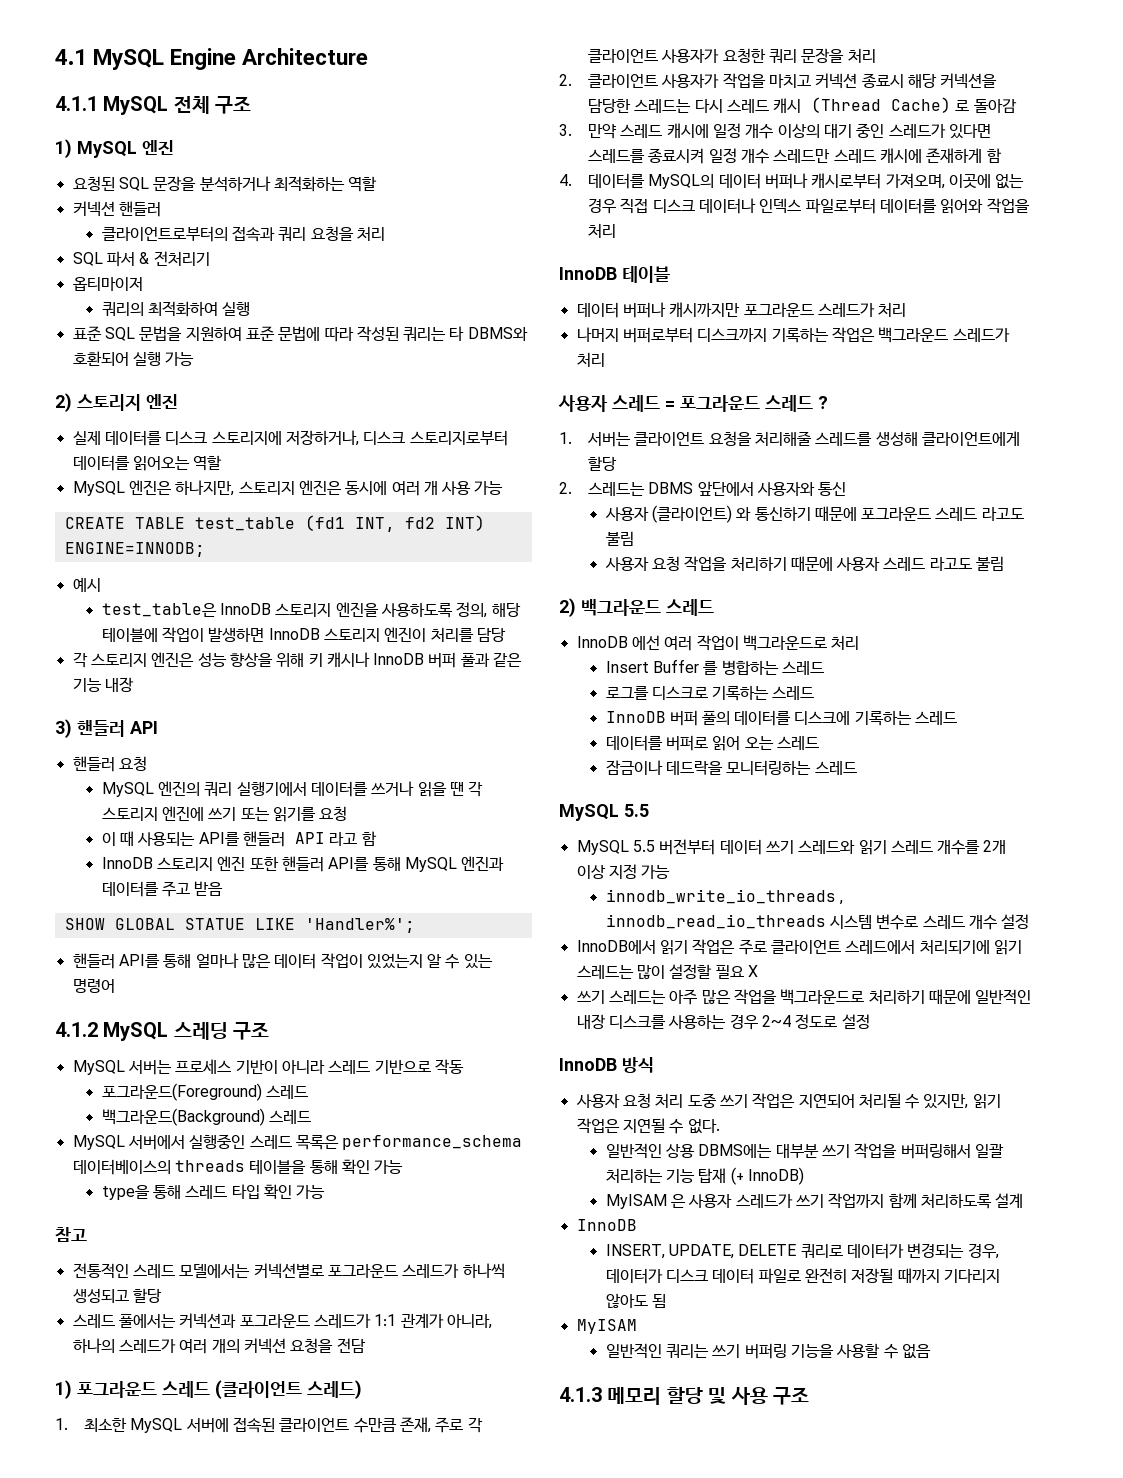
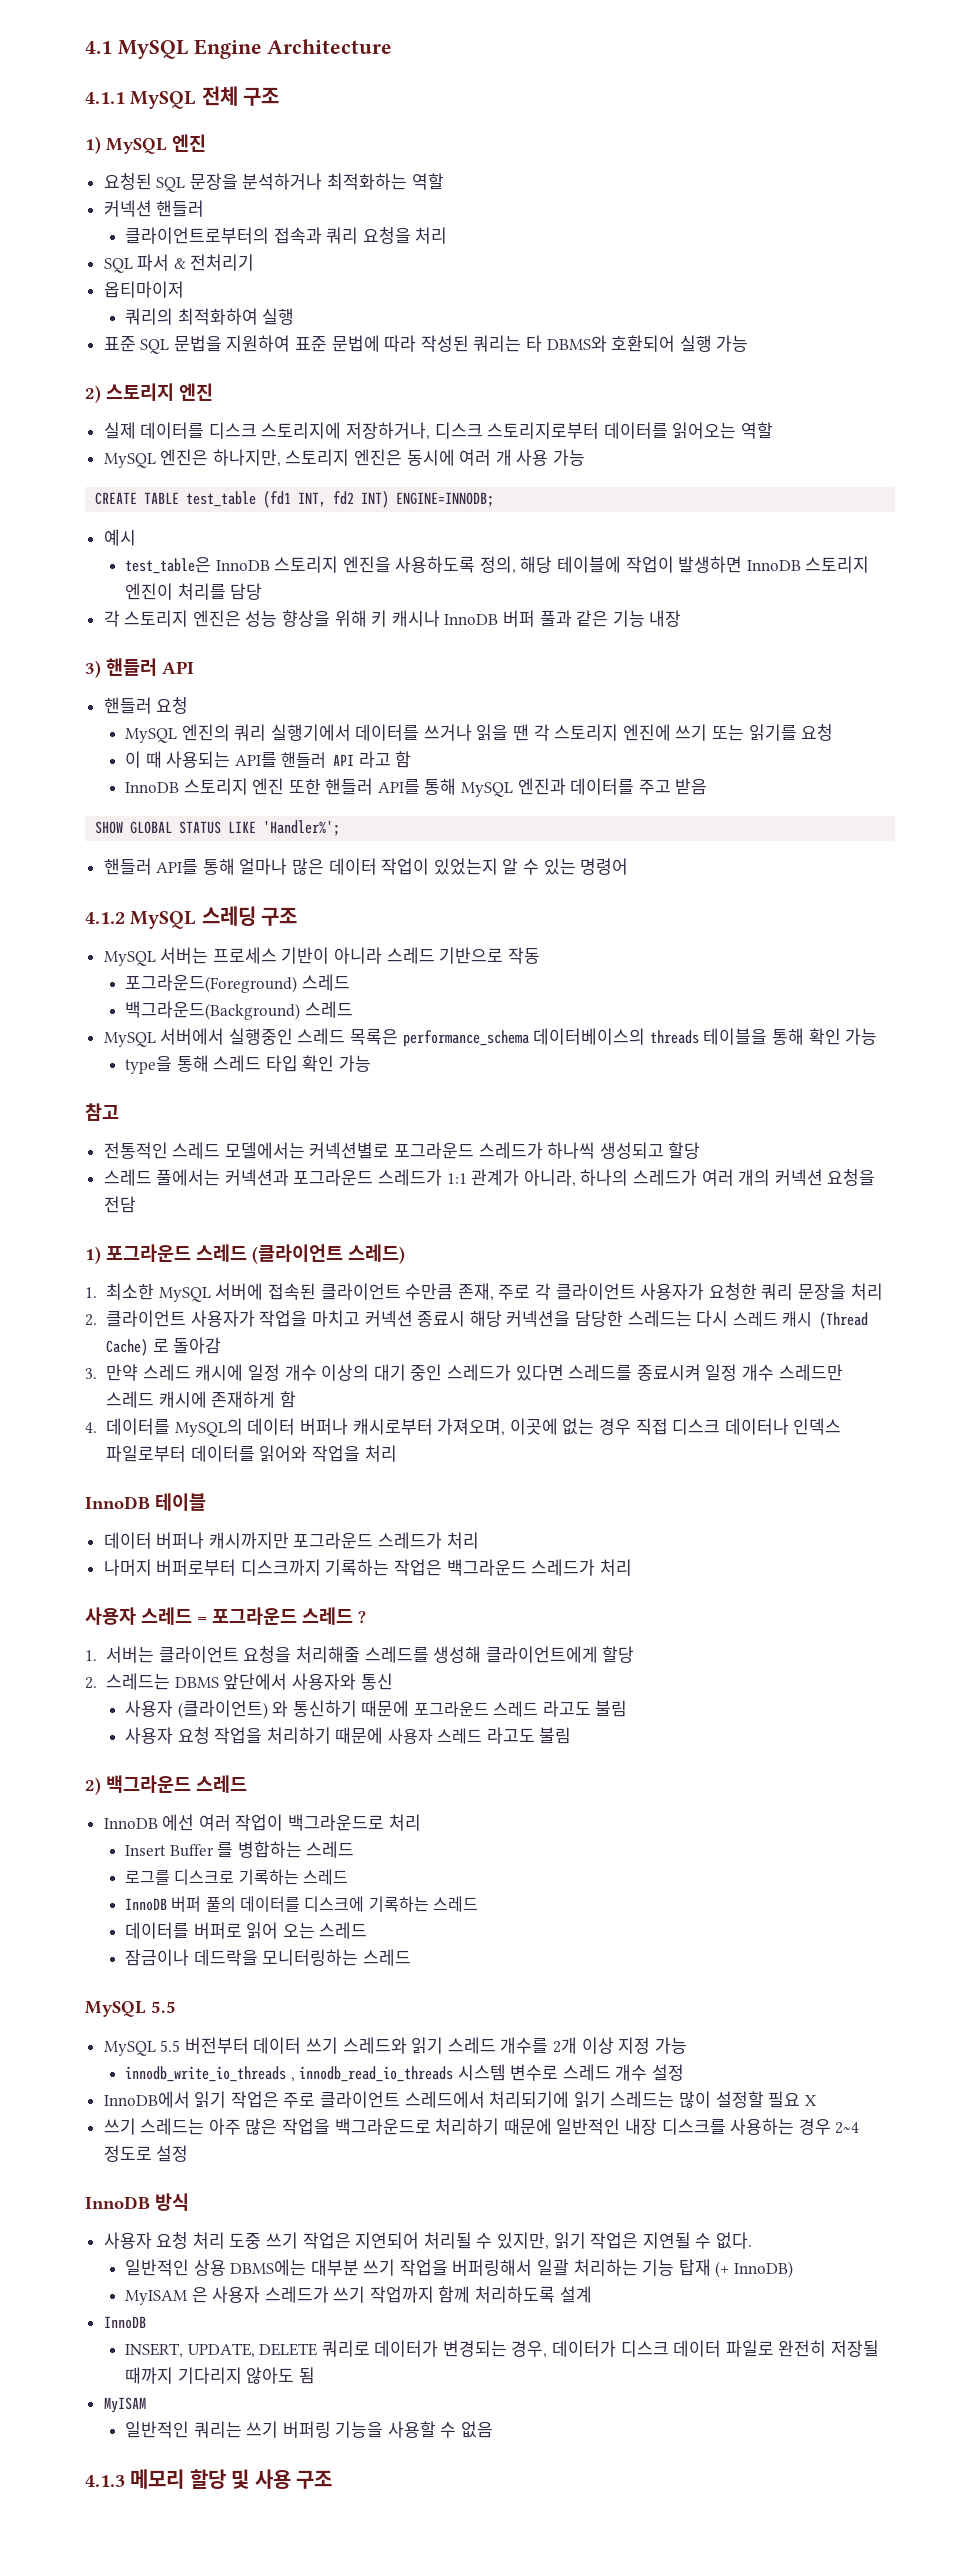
[184,918,245,930] STATUE -> [179,821,222,834] STATUS

